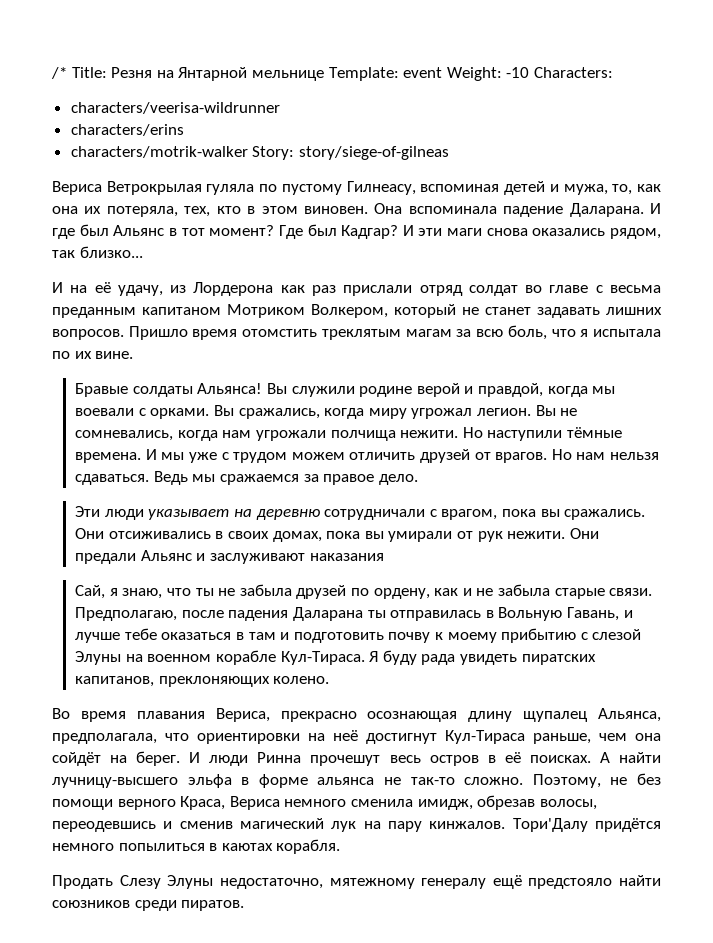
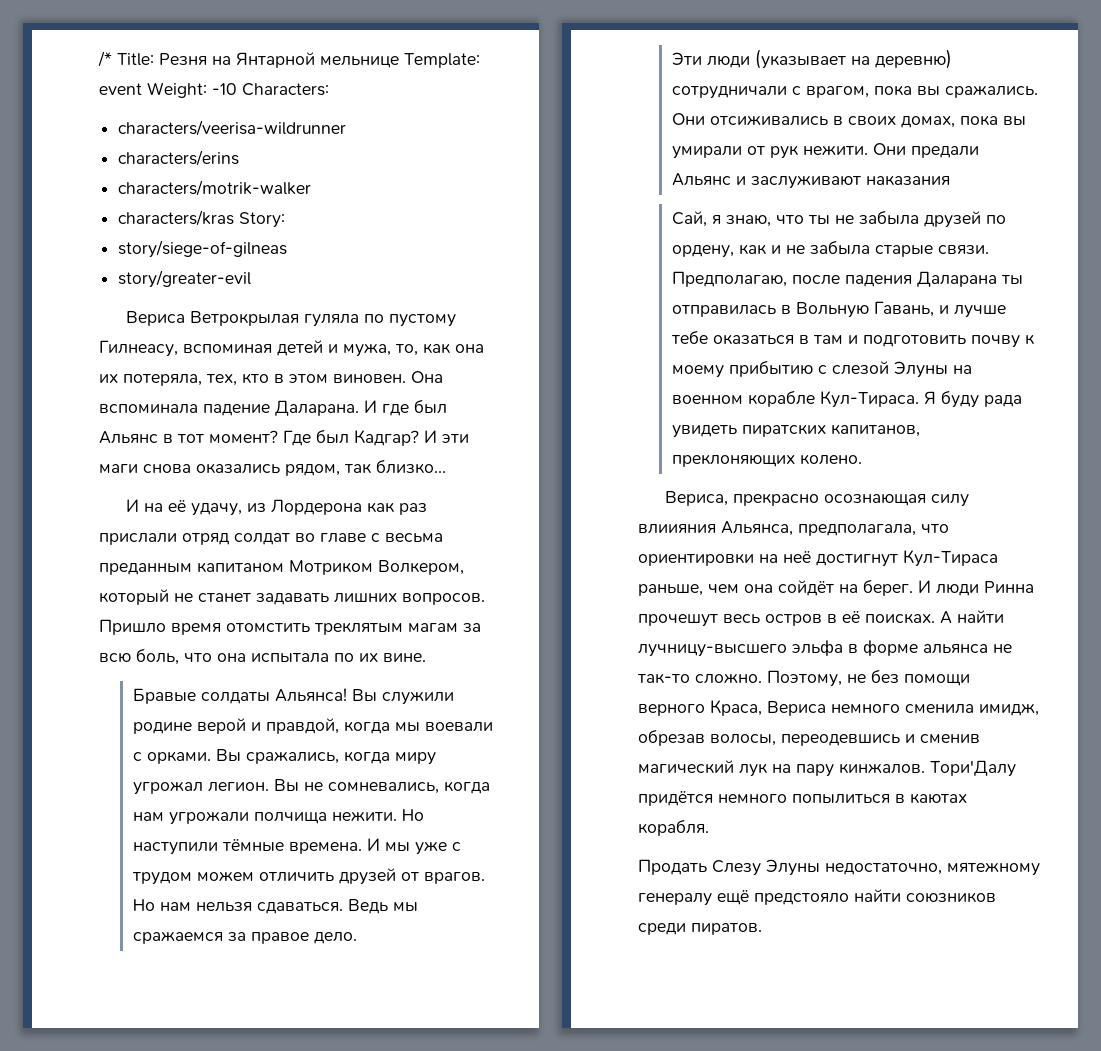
(248, 152) none -> [118,210,235,226] // characters/kras
(295, 153) none -> (286, 220) //
(449, 153) none -> [118,270,252,288] // story/greater-evil
[580,329,589,337] я -> [217,653,246,662] она
[148,509,320,520] указывает на деревню -> [754,49,952,69] (указывает на деревню)
[52,708,205,722] Во время плавания -> (862, 459) none
[468,711,588,722] длину щупалец -> [930,494,969,507] [638,524,716,534] силу влиияния

